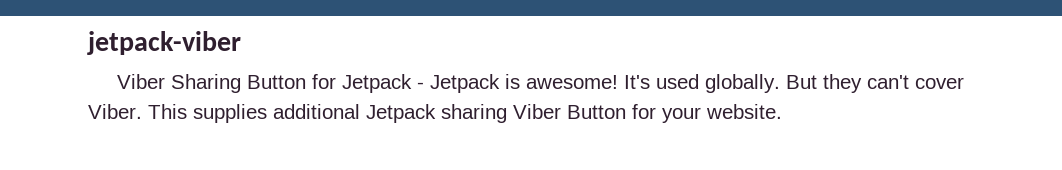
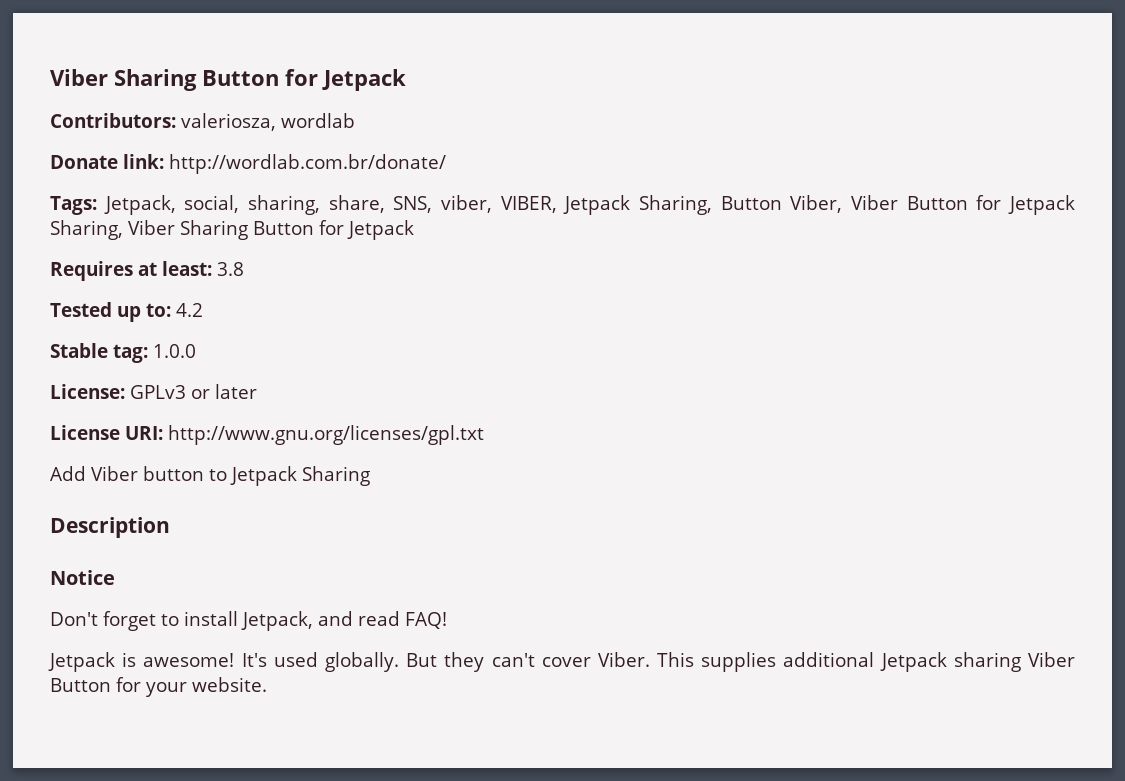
[87,31,241,55] [116,74,424,93] jetpack-viber // Viber Sharing Button for Jetpack - -> [50,69,406,91] [50,113,355,131] [50,154,446,174] [50,195,1075,215] [50,220,414,240] [50,261,244,281] [50,302,203,322] [50,343,196,363] [50,384,257,399] [50,425,484,445] [50,466,370,486] [50,517,170,538] [50,570,115,585] [50,611,447,631] Viber Sharing Button for Jetpack // Contributors: valeriosza, wordlab // Donate link: http://wordlab.com.br/donate/ // Tags: Jetpack, social, sharing, share, SNS, viber, VIBER, Jetpack Sharing, Button Viber, Viber Button for Jetpack Sharing, Viber Sharing Button for Jetpack // Requires at least: 3.8 // Tested up to: 4.2 // Stable tag: 1.0.0 // License: GPLv3 or later // License URI: http://www.gnu.org/licenses/gpl.txt // Add Viber button to Jetpack Sharing // Description // Notice // Don't forget to install Jetpack, and read FAQ! //

